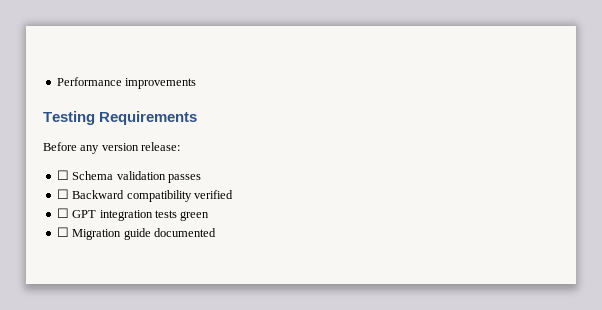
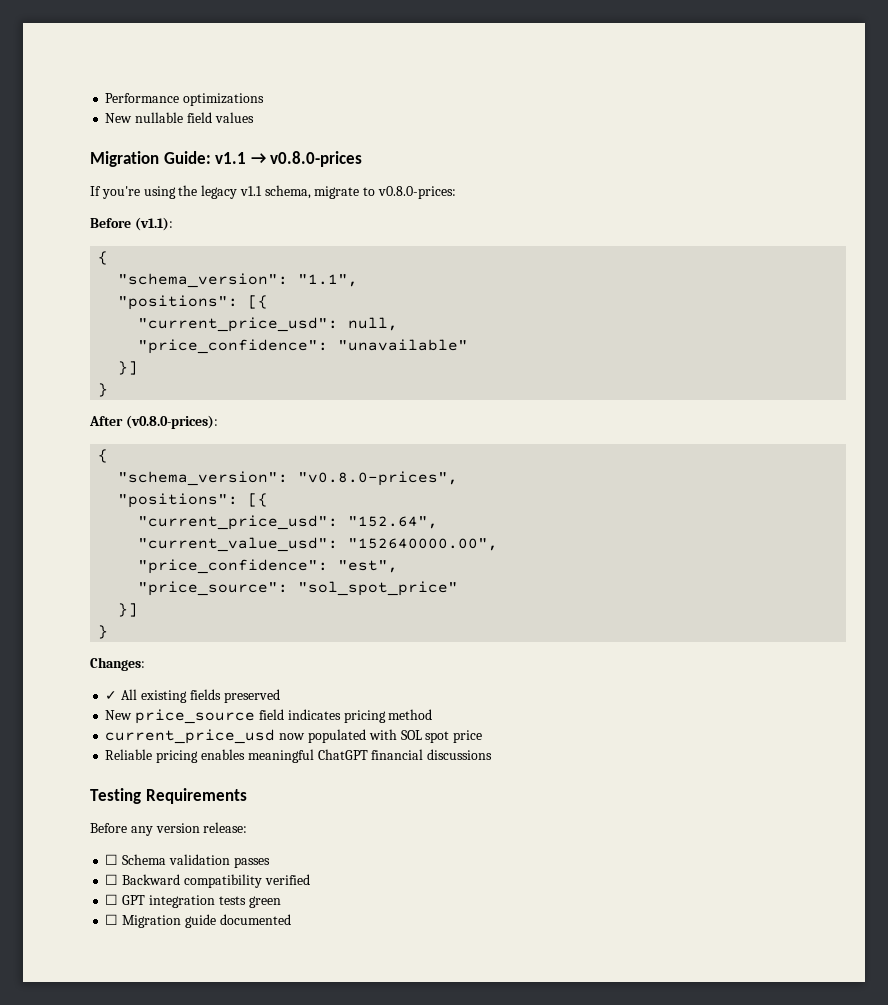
[125,78,197,89] improvements -> [183,93,265,106] [105,112,254,123] [90,151,363,167] [90,185,457,199] [90,217,173,231] [98,251,109,265] [118,273,359,288] [118,295,269,310] [138,317,399,332] [138,339,469,354] [118,361,139,375] [98,383,109,397] [89,415,218,429] [98,449,109,463] [118,471,459,486] [118,493,269,508] [138,515,439,530] [138,537,499,552] [138,559,399,574] [138,581,459,596] [118,603,139,617] [98,625,109,639] [90,657,145,671] [105,689,280,703] [105,709,433,724] [105,729,483,744] [105,749,493,763] optimizations // New nullable field values // Migration Guide: v1.1 → v0.8.0-prices // If you're using the legacy v1.1 schema, migrate to v0.8.0-prices: // Before (v1.1): // { // "schema_version": "1.1", // "positions": [{ // "current_price_usd": null, // "price_confidence": "unavailable" // }] // } // After (v0.8.0-prices): // { // "schema_version": "v0.8.0-prices", // "positions": [{ // "current_price_usd": "152.64", // "current_value_usd": "152640000.00", // "price_confidence": "est", // "price_source": "sol_spot_price" // }] // } // Changes: // ✓ All existing fields preserved // New price_source field indicates pricing method // current_price_usd now populated with SOL spot price // Reliable pricing enables meaningful ChatGPT financial discussions

